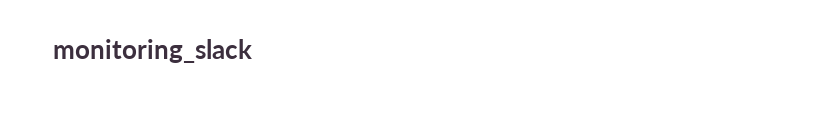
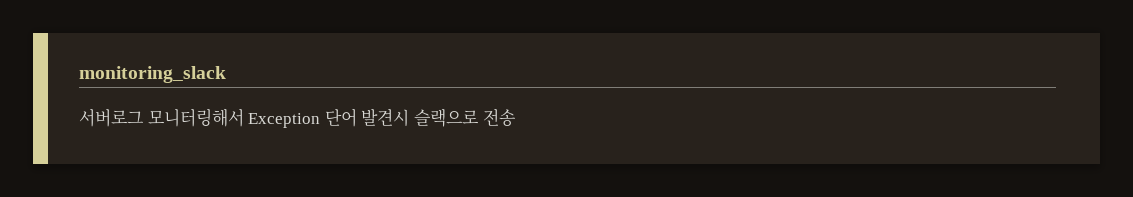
(252, 51) none -> [79,108,516,128] // 서버로그 모니터링해서 Exception 단어 발견시 슬랙으로 전송

